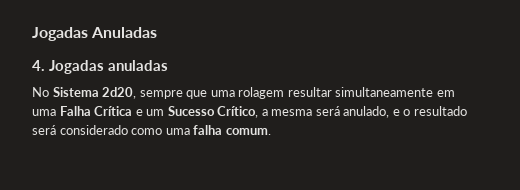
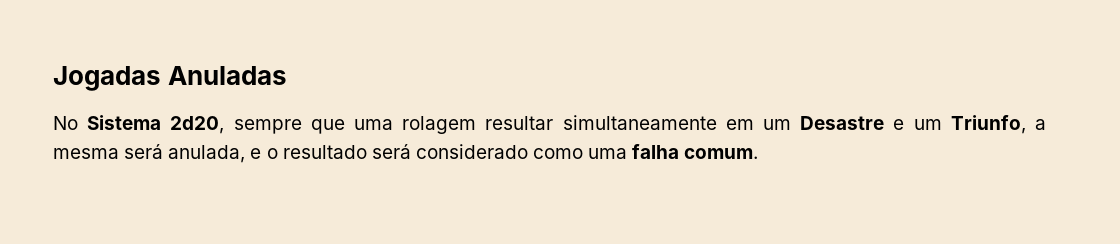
[32,60,168,74] // 4. Jogadas anuladas -> (288, 75) none
[32,106,259,118] uma Falha Crítica e um Sucesso Crítico, -> [763,115,1026,134] um Desastre e um Triunfo,
[343,106,390,118] anulado, -> [168,145,246,163] anulada,

